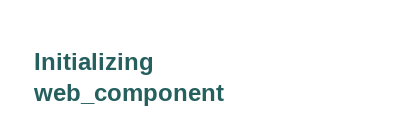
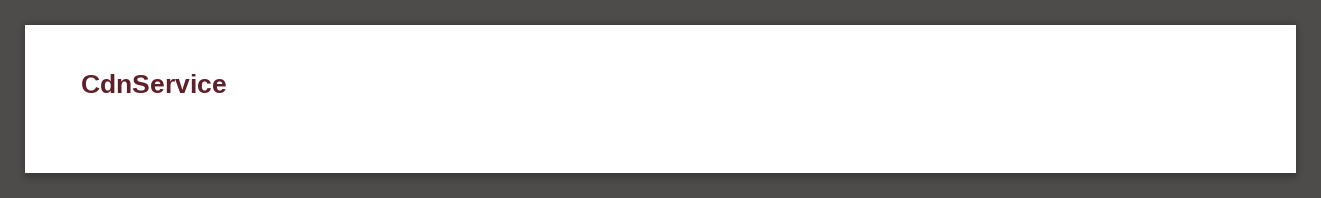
[34,53,154,75] [33,84,224,106] Initializing web_component -> [81,74,227,93] CdnService

